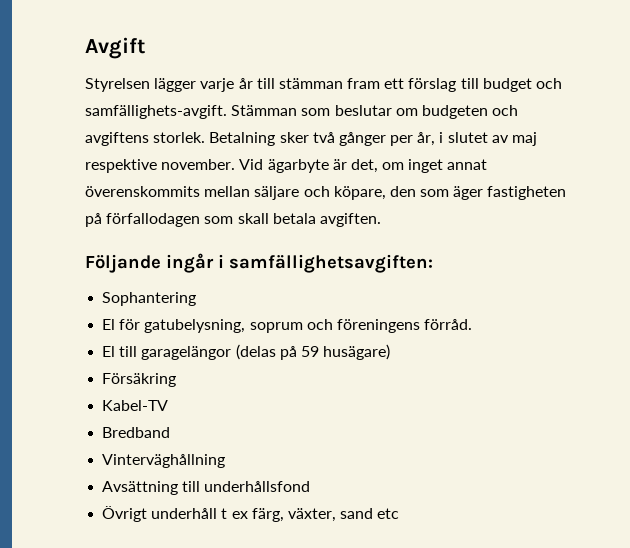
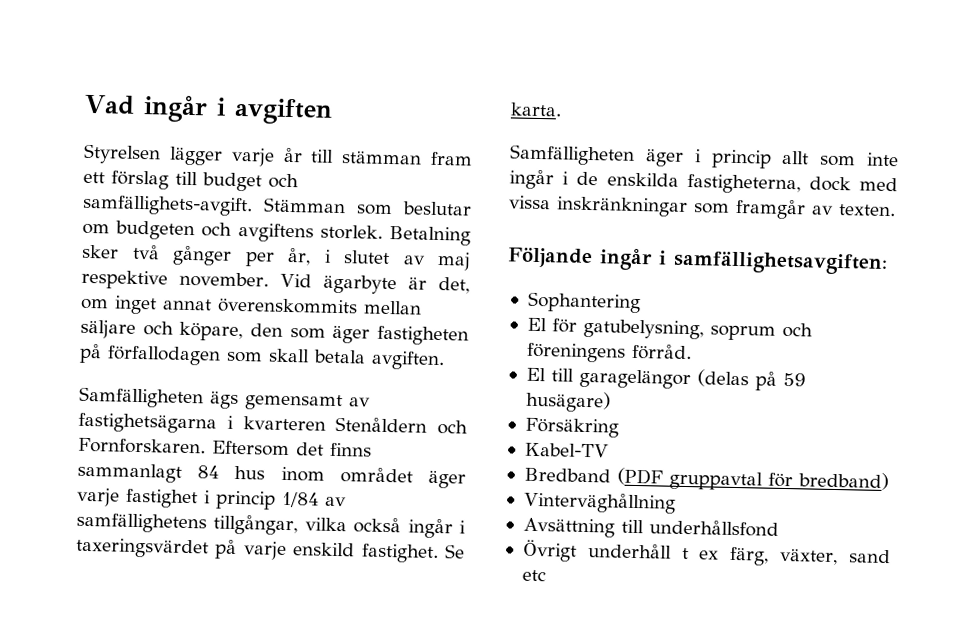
[85,37,145,59] Avgift -> [84,94,333,125] Vad ingår i avgiften
(381, 220) none -> [79,386,370,412] [78,412,468,435] [78,437,372,457] [77,462,466,489] [77,487,346,510] [76,512,466,539] [76,537,465,564] [510,102,562,117] [509,144,899,169] [509,169,898,195] [509,195,896,220] // Samfälligheten ägs gemensamt av fastighetsägarna i kvarteren Stenåldern och Fornforskaren. Eftersom det finns sammanlagt 84 hus inom området äger varje fastighet i princip 1/84 av samfällighetens tillgångar, vilka också ingår i taxeringsvärdet på varje enskild fastighet. Se karta. // Samfälligheten äger i princip allt som inte ingår i de enskilda fastigheterna, dock med vissa inskränkningar som framgår av texten.
(171, 432) none -> [616,467,889,491] (PDF gruppavtal för bredband)

